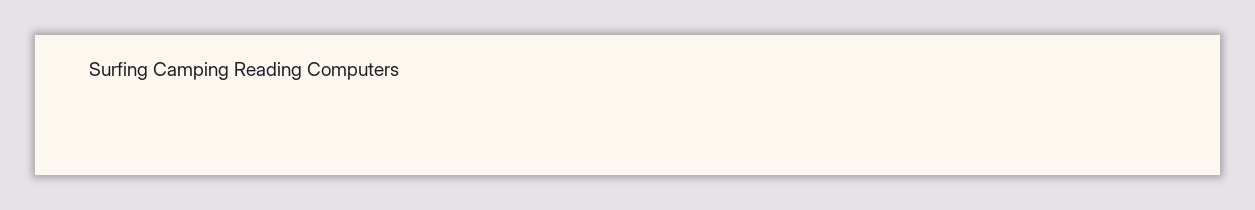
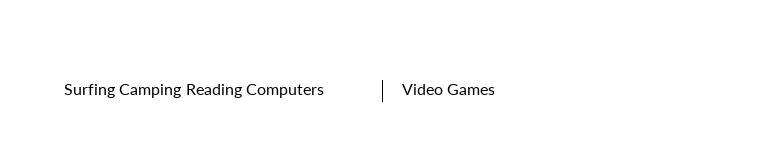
(400, 71) none -> [402,84,496,95] Video Games

